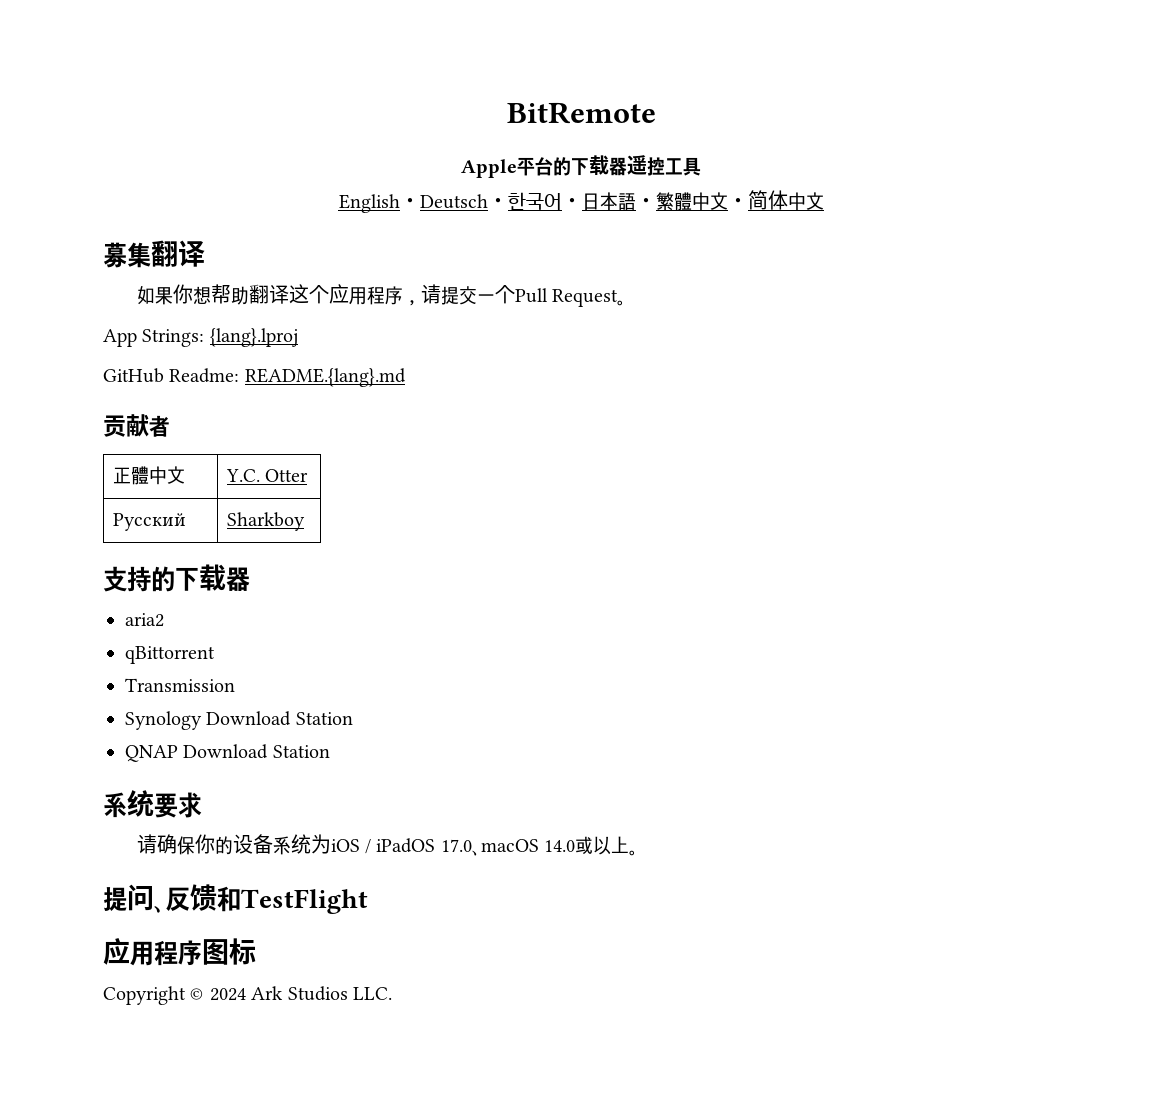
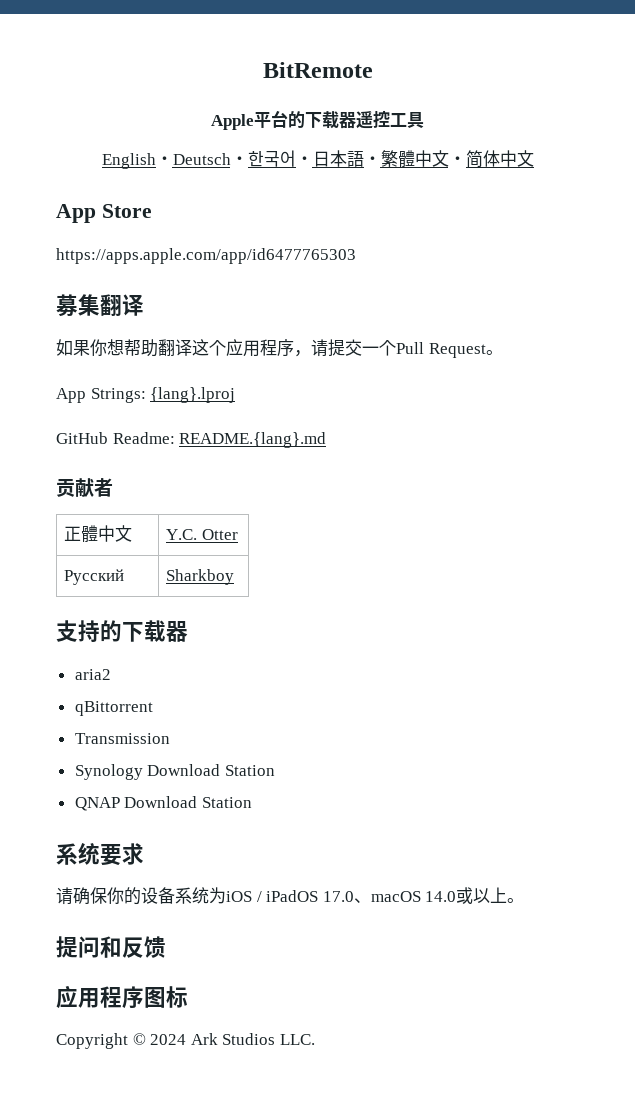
(824, 201) none -> [56,204,152,223] [56,248,356,264] // App Store // https://apps.apple.com/app/id6477765303
[154,906,166,913] 、 -> [100,936,122,958] 和
[217,886,368,914] 和TestFlight -> (166, 947) none

